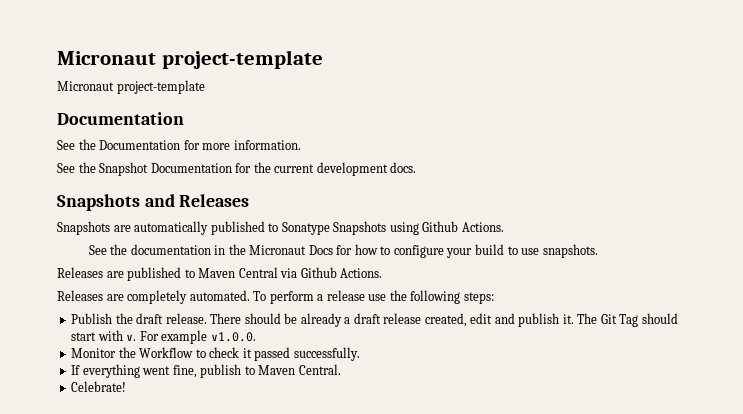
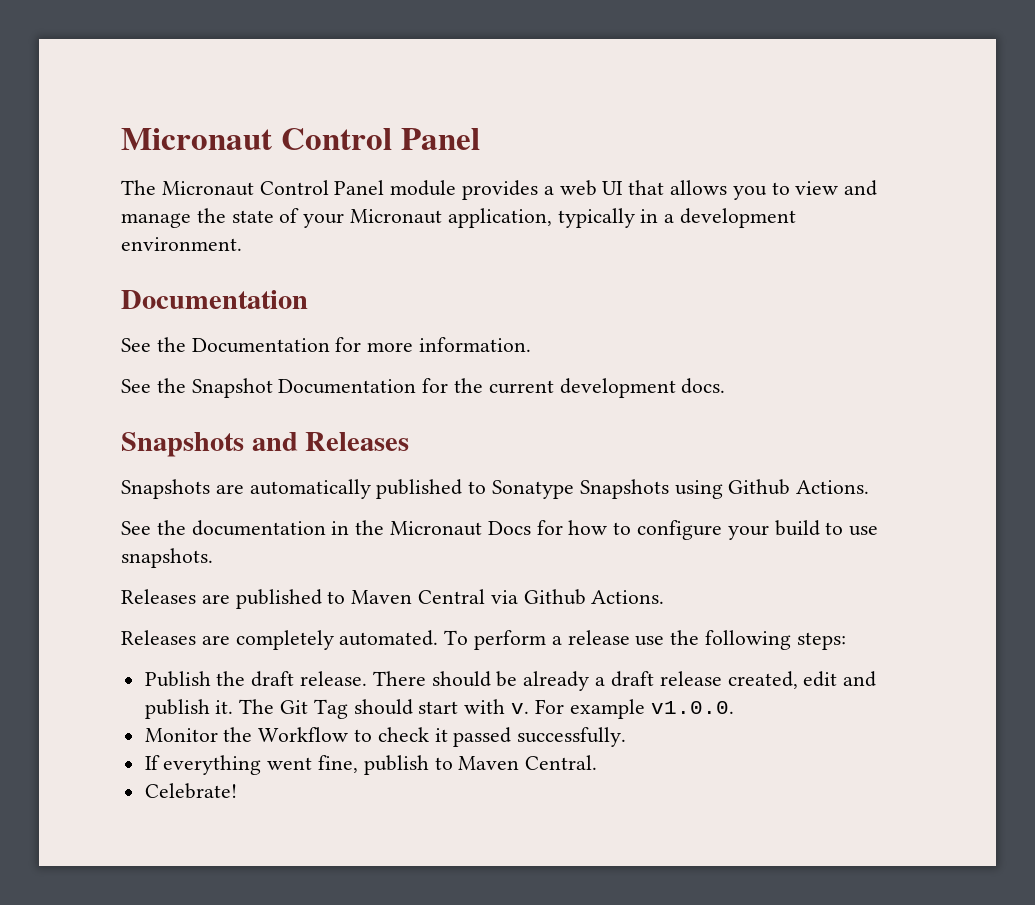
[57,50,323,69] [57,80,205,94] Micronaut project-template // Micronaut project-template -> [121,128,480,150] [121,180,878,200] [121,208,797,228] [121,237,242,251] Micronaut Control Panel // The Micronaut Control Panel module provides a web UI that allows you to view and manage the state of your Micronaut application, typically in a development environment.

